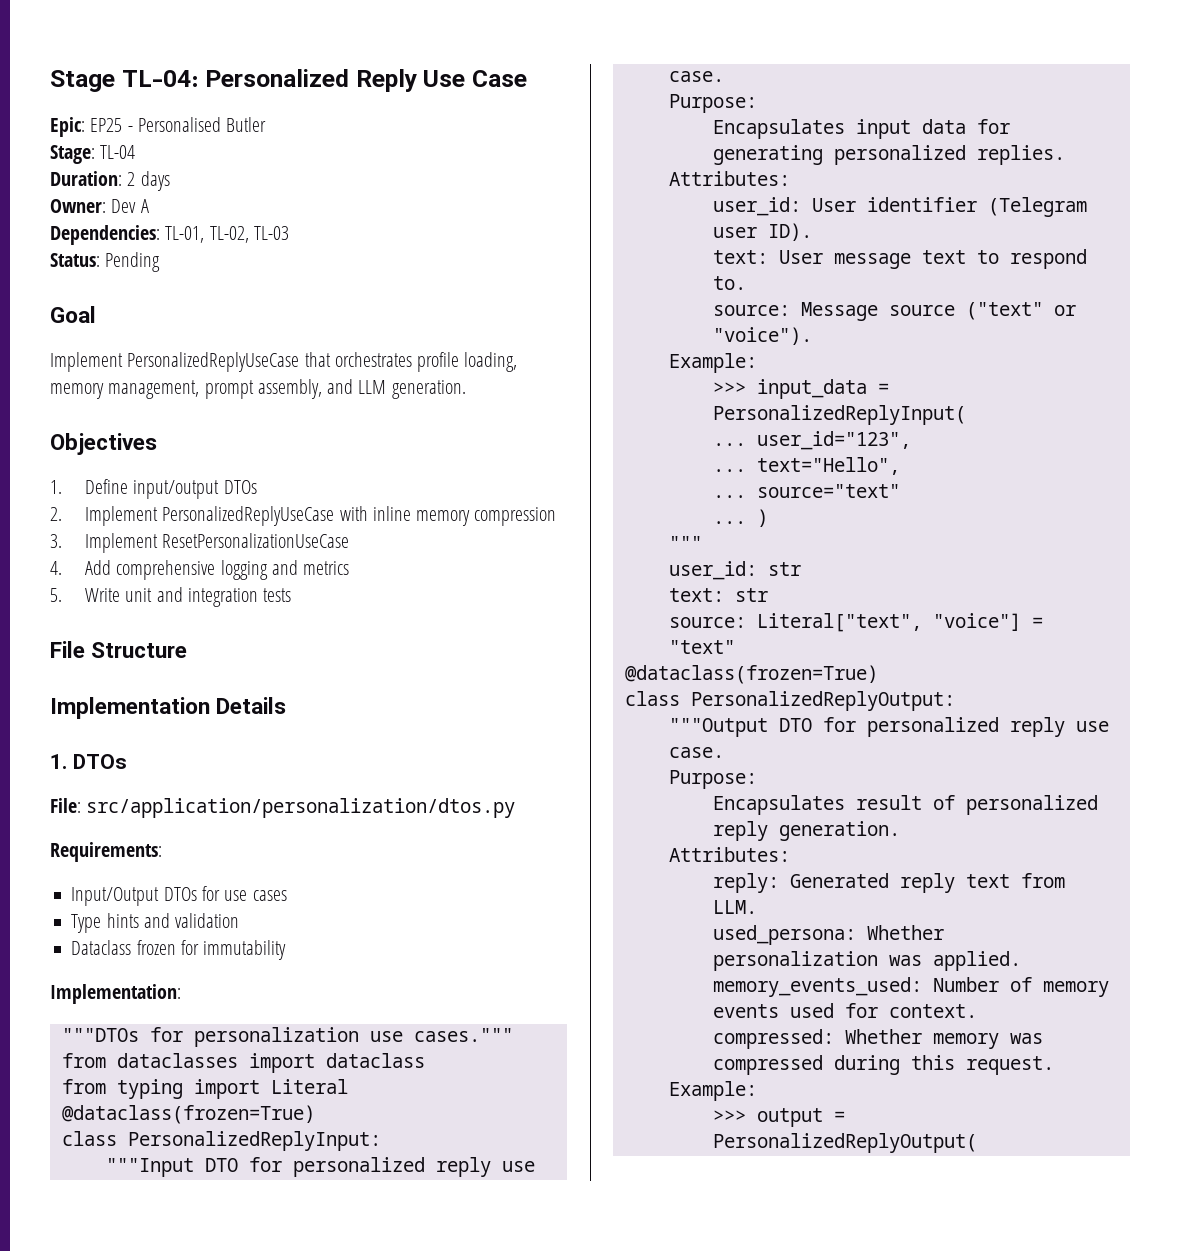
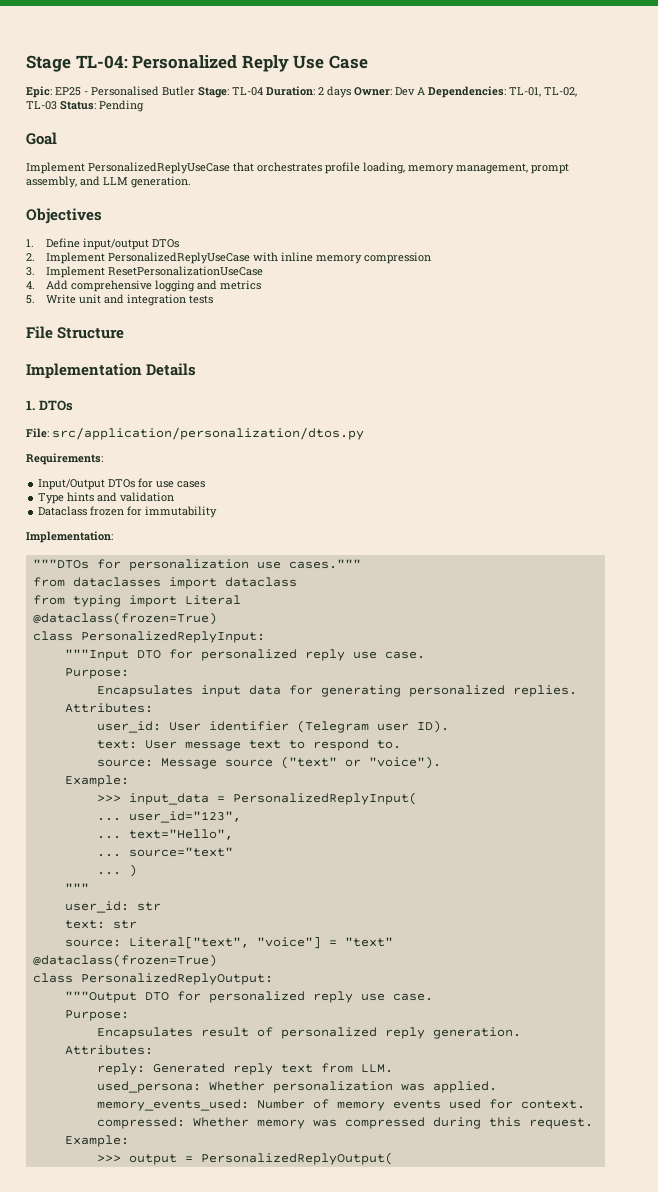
(267, 124) // -> (195, 91) none
(136, 152) // -> (263, 91) none
(170, 181) // -> (351, 92) none
(149, 206) // -> (425, 91) none
(289, 233) // -> (57, 105) none

